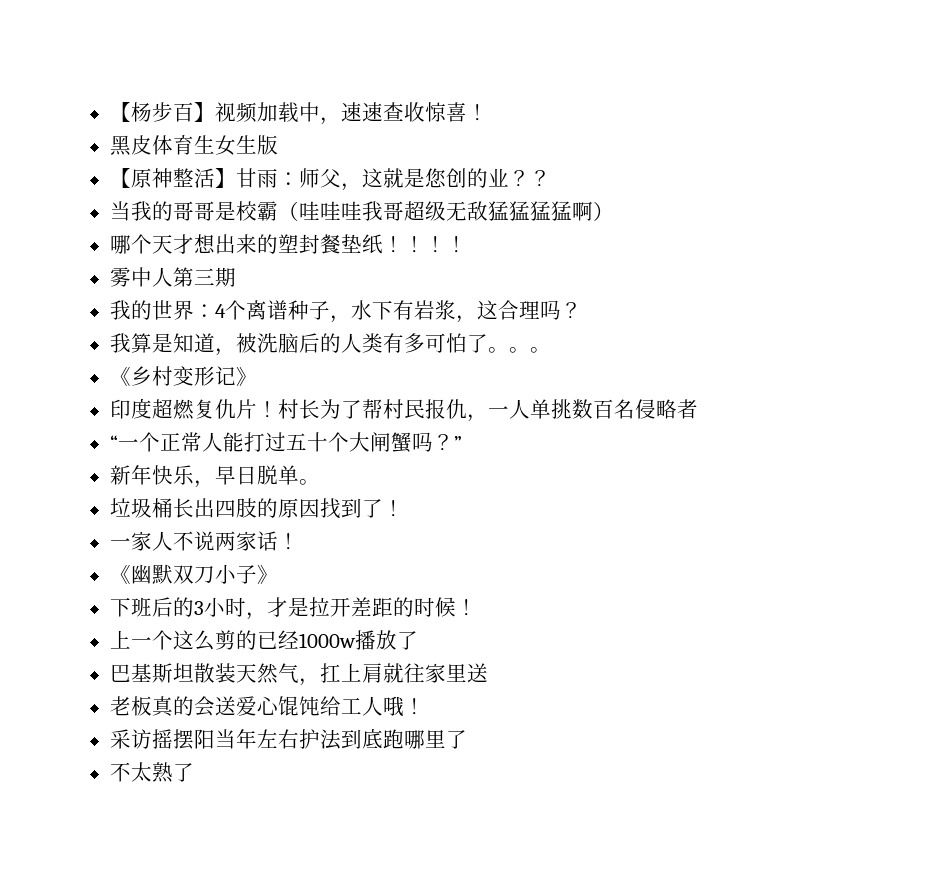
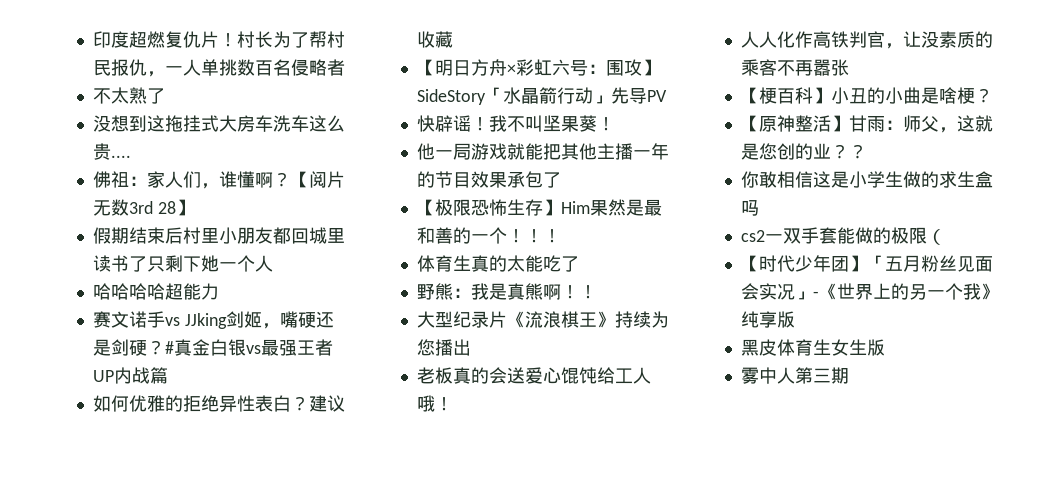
[109,102,488,125] [109,135,278,156] [109,168,551,191] [109,201,614,221] [109,234,467,254] [109,267,236,287] [109,300,582,323] [109,333,551,356] [109,366,257,386] 【杨步百】视频加载中，速速查收惊喜！ // 黑皮体育生女生版 // 【原神整活】甘雨：师父，这就是您创的业？？ // 当我的哥哥是校霸（哇哇哇我哥超级无敌猛猛猛猛啊） // 哪个天才想出来的塑封餐垫纸！！！！ // 雾中人第三期 // 我的世界：4个离谱种子，水下有岩浆，这合理吗？ // 我算是知道，被洗脑后的人类有多可怕了。。。 // 《乡村变形记》 // -> (92, 39) none
[109,432,462,453] [109,465,320,488] [109,498,404,519] [109,531,299,551] [109,564,278,584] [109,597,477,620] [109,630,418,651] [109,663,488,686] “一个正常人能打过五十个大闸蟹吗？” // 新年快乐，早日脱单。 // 垃圾桶长出四肢的原因找到了！ // 一家人不说两家话！ // 《幽默双刀小子》 // 下班后的3小时，才是拉开差距的时候！ // 上一个这么剪的已经1000w播放了 // 巴基斯坦散装天然气，扛上肩就往家里送 -> [92,87,165,104] [92,115,345,132] [92,143,131,160] [92,171,345,189] [92,199,194,216] [92,227,345,244] [92,255,273,272] [92,283,219,300] [92,311,334,329] [92,339,333,356] [92,367,168,384] [92,395,345,412] [416,31,453,48] [416,59,660,76] [416,87,667,105] [416,115,615,132] [416,143,669,160] [416,171,561,188] [416,199,662,216] [416,227,561,244] [416,255,579,272] [416,283,597,300] [416,311,669,328] [416,339,471,356] 不太熟了 // 没想到这拖挂式大房车洗车这么贵.... // 佛祖：家人们，谁懂啊？【阅片无数3rd 28】 // 假期结束后村里小朋友都回城里读书了只剩下她一个人 // 哈哈哈哈超能力 // 赛文诺手vs JJking剑姬，嘴硬还是剑硬？#真金白银vs最强王者UP内战篇 // 如何优雅的拒绝异性表白？建议收藏 // 【明日方舟×彩虹六号：围攻】SideStory「水晶箭行动」先导PV // 快辟谣！我不叫坚果葵！ // 他一局游戏就能把其他主播一年的节目效果承包了 // 【极限恐怖生存】Him果然是最和善的一个！！！ // 体育生真的太能吃了 // 野熊：我是真熊啊！！ // 大型纪录片《流浪棋王》持续为您播出
[109,729,467,750] [109,762,194,783] 采访摇摆阳当年左右护法到底跑哪里了 // 不太熟了 -> [740,31,993,49] [740,59,849,76] [740,87,993,104] [740,115,993,133] [740,143,867,160] [740,171,993,188] [740,200,759,216] [740,227,945,245] [740,255,993,272] [740,283,999,300] [740,311,795,328] [740,339,885,356] [740,367,849,384] 人人化作高铁判官，让没素质的乘客不再嚣张 // 【梗百科】小丑的小曲是啥梗？ // 【原神整活】甘雨：师父，这就是您创的业？？ // 你敢相信这是小学生做的求生盒吗 // cs2一双手套能做的极限（ // 【时代少年团】「五月粉丝见面会实况」-《世界上的另一个我》纯享版 // 黑皮体育生女生版 // 雾中人第三期

